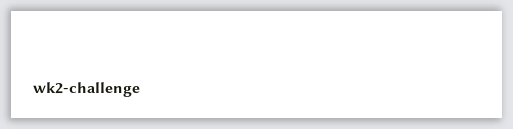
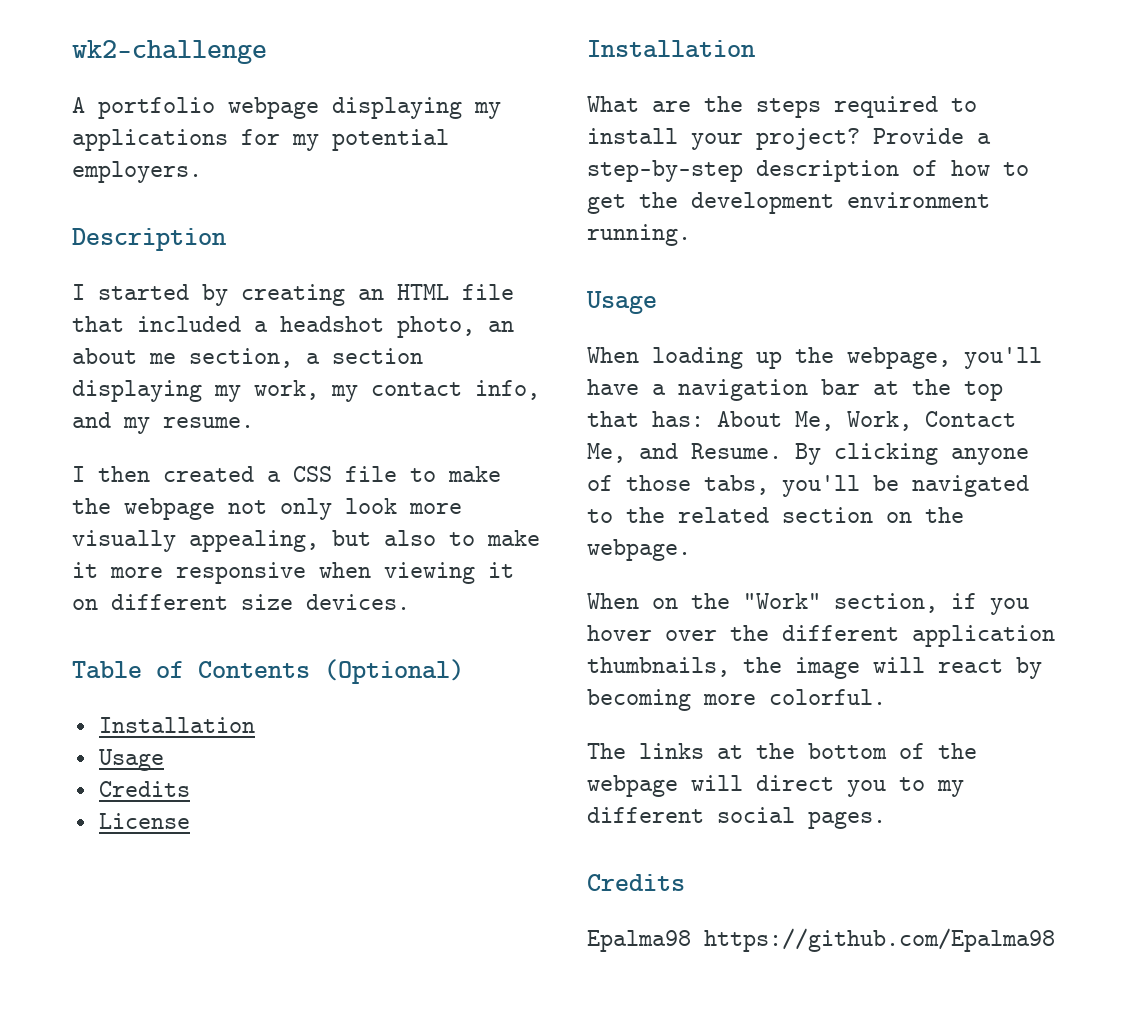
(140, 89) none -> [72,97,501,119] [72,129,449,151] [72,161,202,183] [72,228,227,251] [72,284,514,306] [72,316,514,338] [72,348,423,368] [72,380,540,402] [72,412,254,434] [72,466,501,482] [72,498,462,520] [72,530,540,552] [72,562,514,584] [72,594,410,610] [72,659,464,684] [98,717,255,733] [98,749,164,771] [98,781,190,797] [98,813,190,829] [587,40,756,58] [587,96,977,118] [587,128,991,150] [587,160,1029,182] [587,192,990,214] [587,224,691,246] [586,291,657,314] [587,347,1042,369] [587,379,1003,401] [587,411,1016,431] [587,443,1029,465] [587,475,1029,497] [587,507,964,523] [587,539,691,561] [587,593,1029,615] [587,625,1055,647] [587,657,1042,679] [587,689,886,711] [587,743,977,759] [587,775,964,797] [587,807,886,829] [587,874,685,891] [587,928,1055,952] // A portfolio webpage displaying my applications for my potential employers. // Description // I started by creating an HTML file that included a headshot photo, an about me section, a section displaying my work, my contact info, and my resume. // I then created a CSS file to make the webpage not only look more visually appealing, but also to make it more responsive when viewing it on different size devices. // Table of Contents (Optional) // Installation // Usage // Credits // License // Installation // What are the steps required to install your project? Provide a step-by-step description of how to get the development environment running. // Usage // When loading up the webpage, you'll have a navigation bar at the top that has: About Me, Work, Contact Me, and Resume. By clicking anyone of those tabs, you'll be navigated to the related section on the webpage. // When on the "Work" section, if you hover over the different application thumbnails, the image will react by becoming more colorful. // The links at the bottom of the webpage will direct you to my different social pages. // Credits // Epalma98 https://github.com/Epalma98

